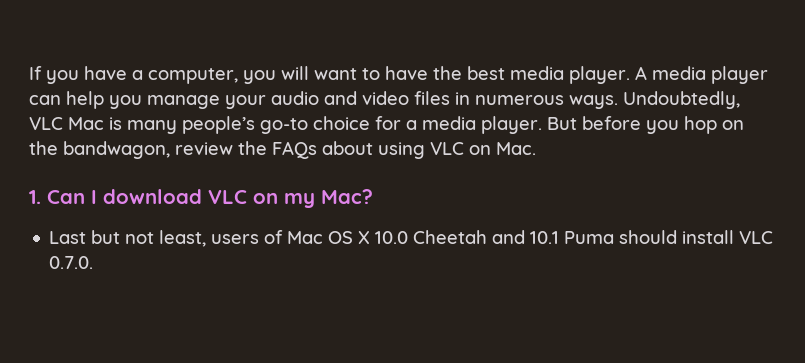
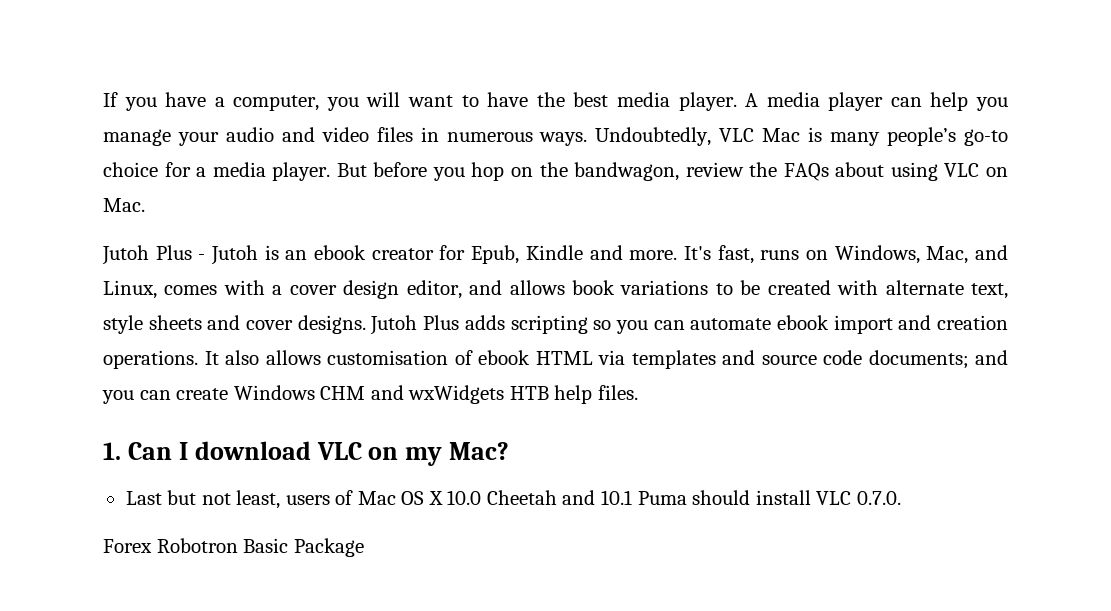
(536, 148) none -> [102,245,1009,265] [103,280,1008,299] [103,315,1008,335] [103,350,1008,369] [102,385,638,404] // Jutoh Plus - Jutoh is an ebook creator for Epub, Kindle and more. It's fast, runs on Windows, Mac, and Linux, comes with a cover design editor, and allows book variations to be created with alternate text, style sheets and cover designs. Jutoh Plus adds scripting so you can automate ebook import and creation operations. It also allows customisation of ebook HTML via templates and source code documents; and you can create Windows CHM and wxWidgets HTB help files.
(94, 262) none -> [103,538,364,557] // Forex Robotron Basic Package

